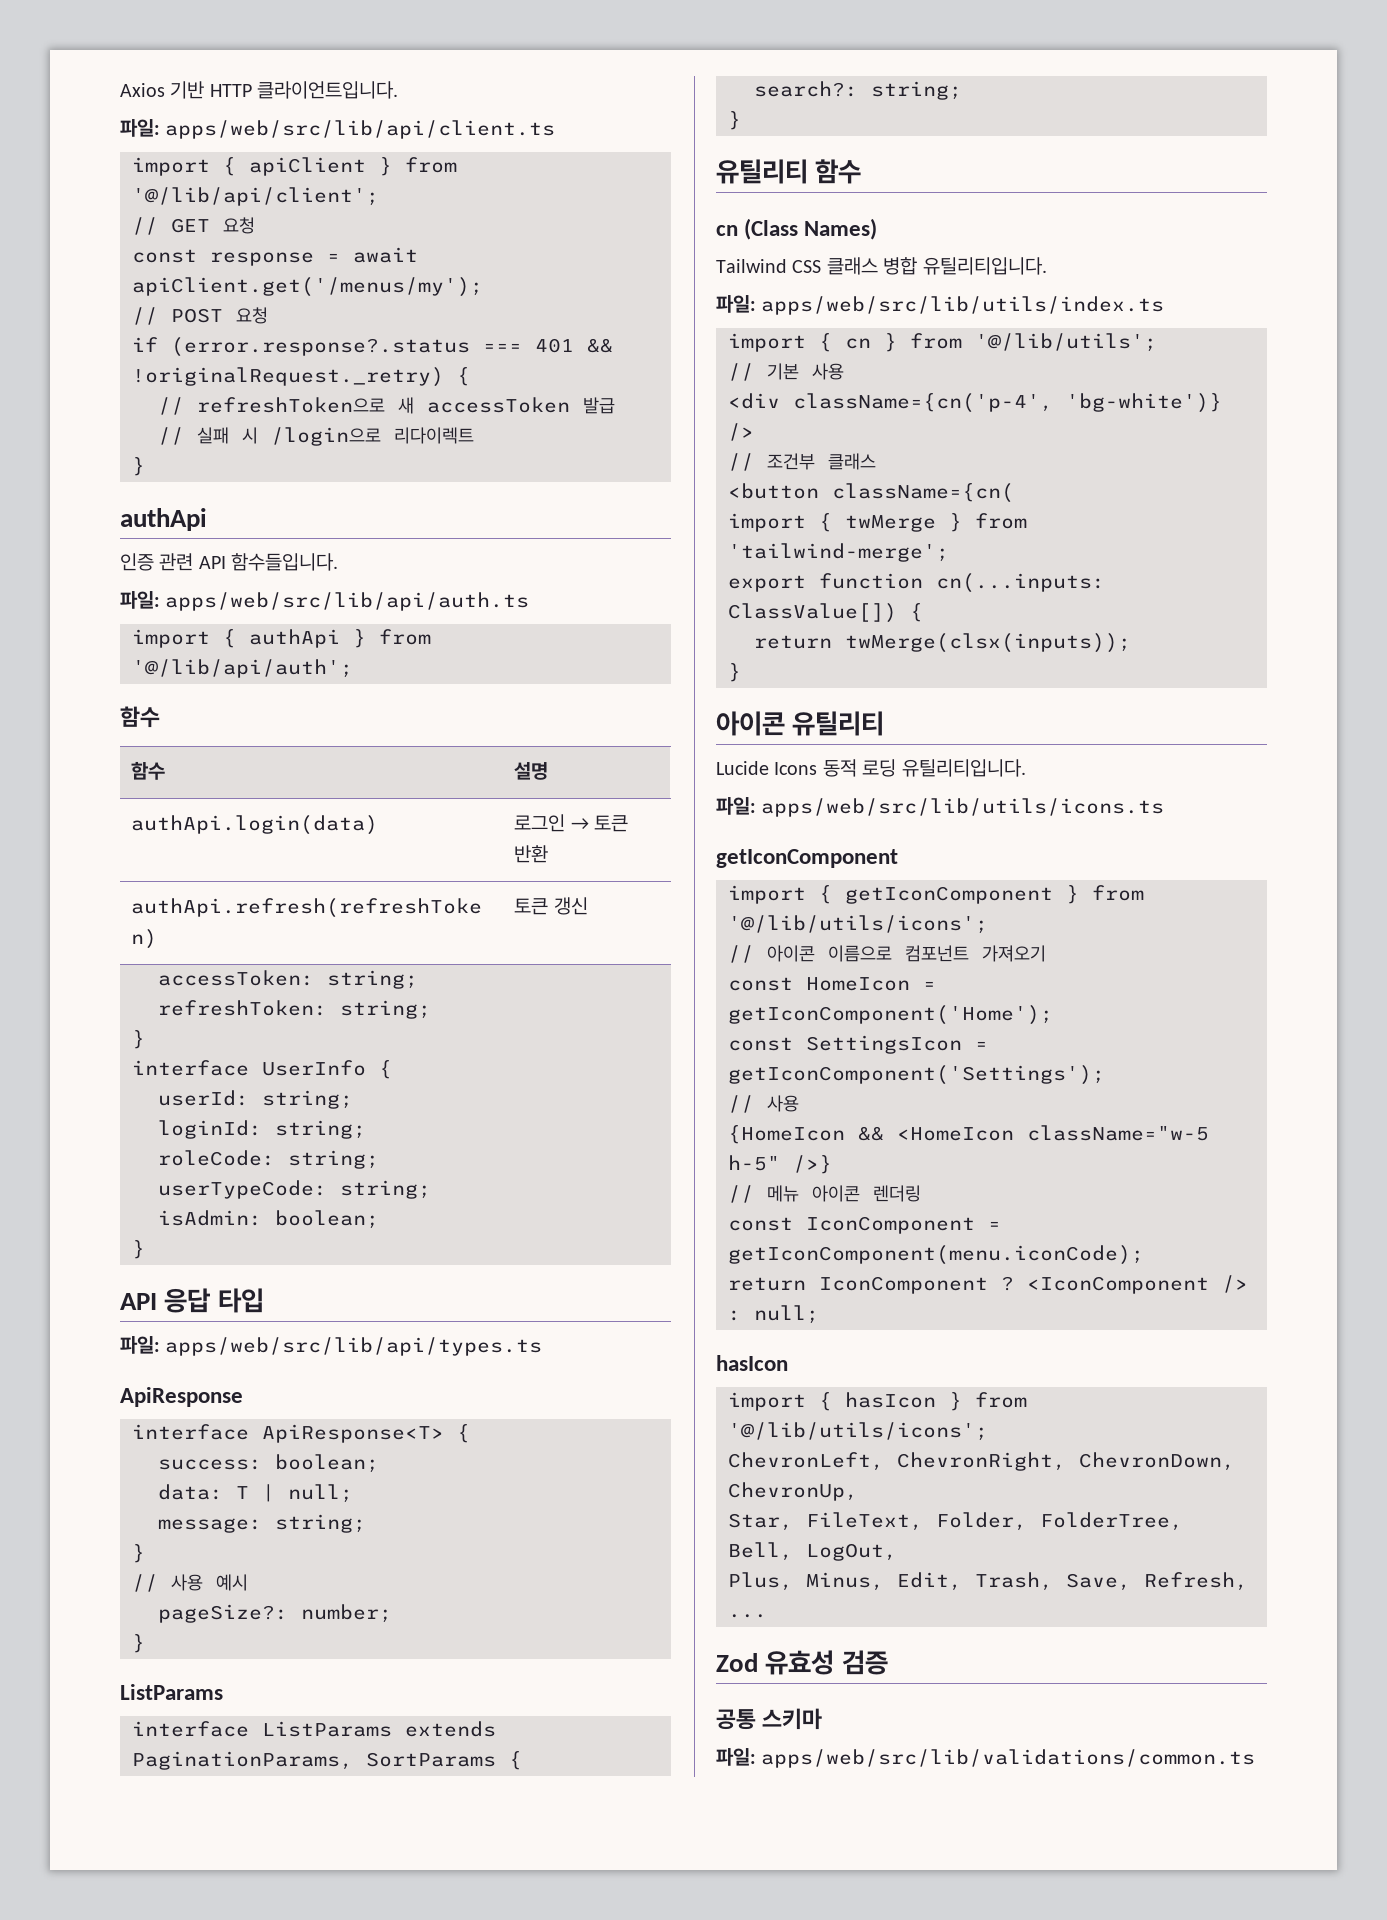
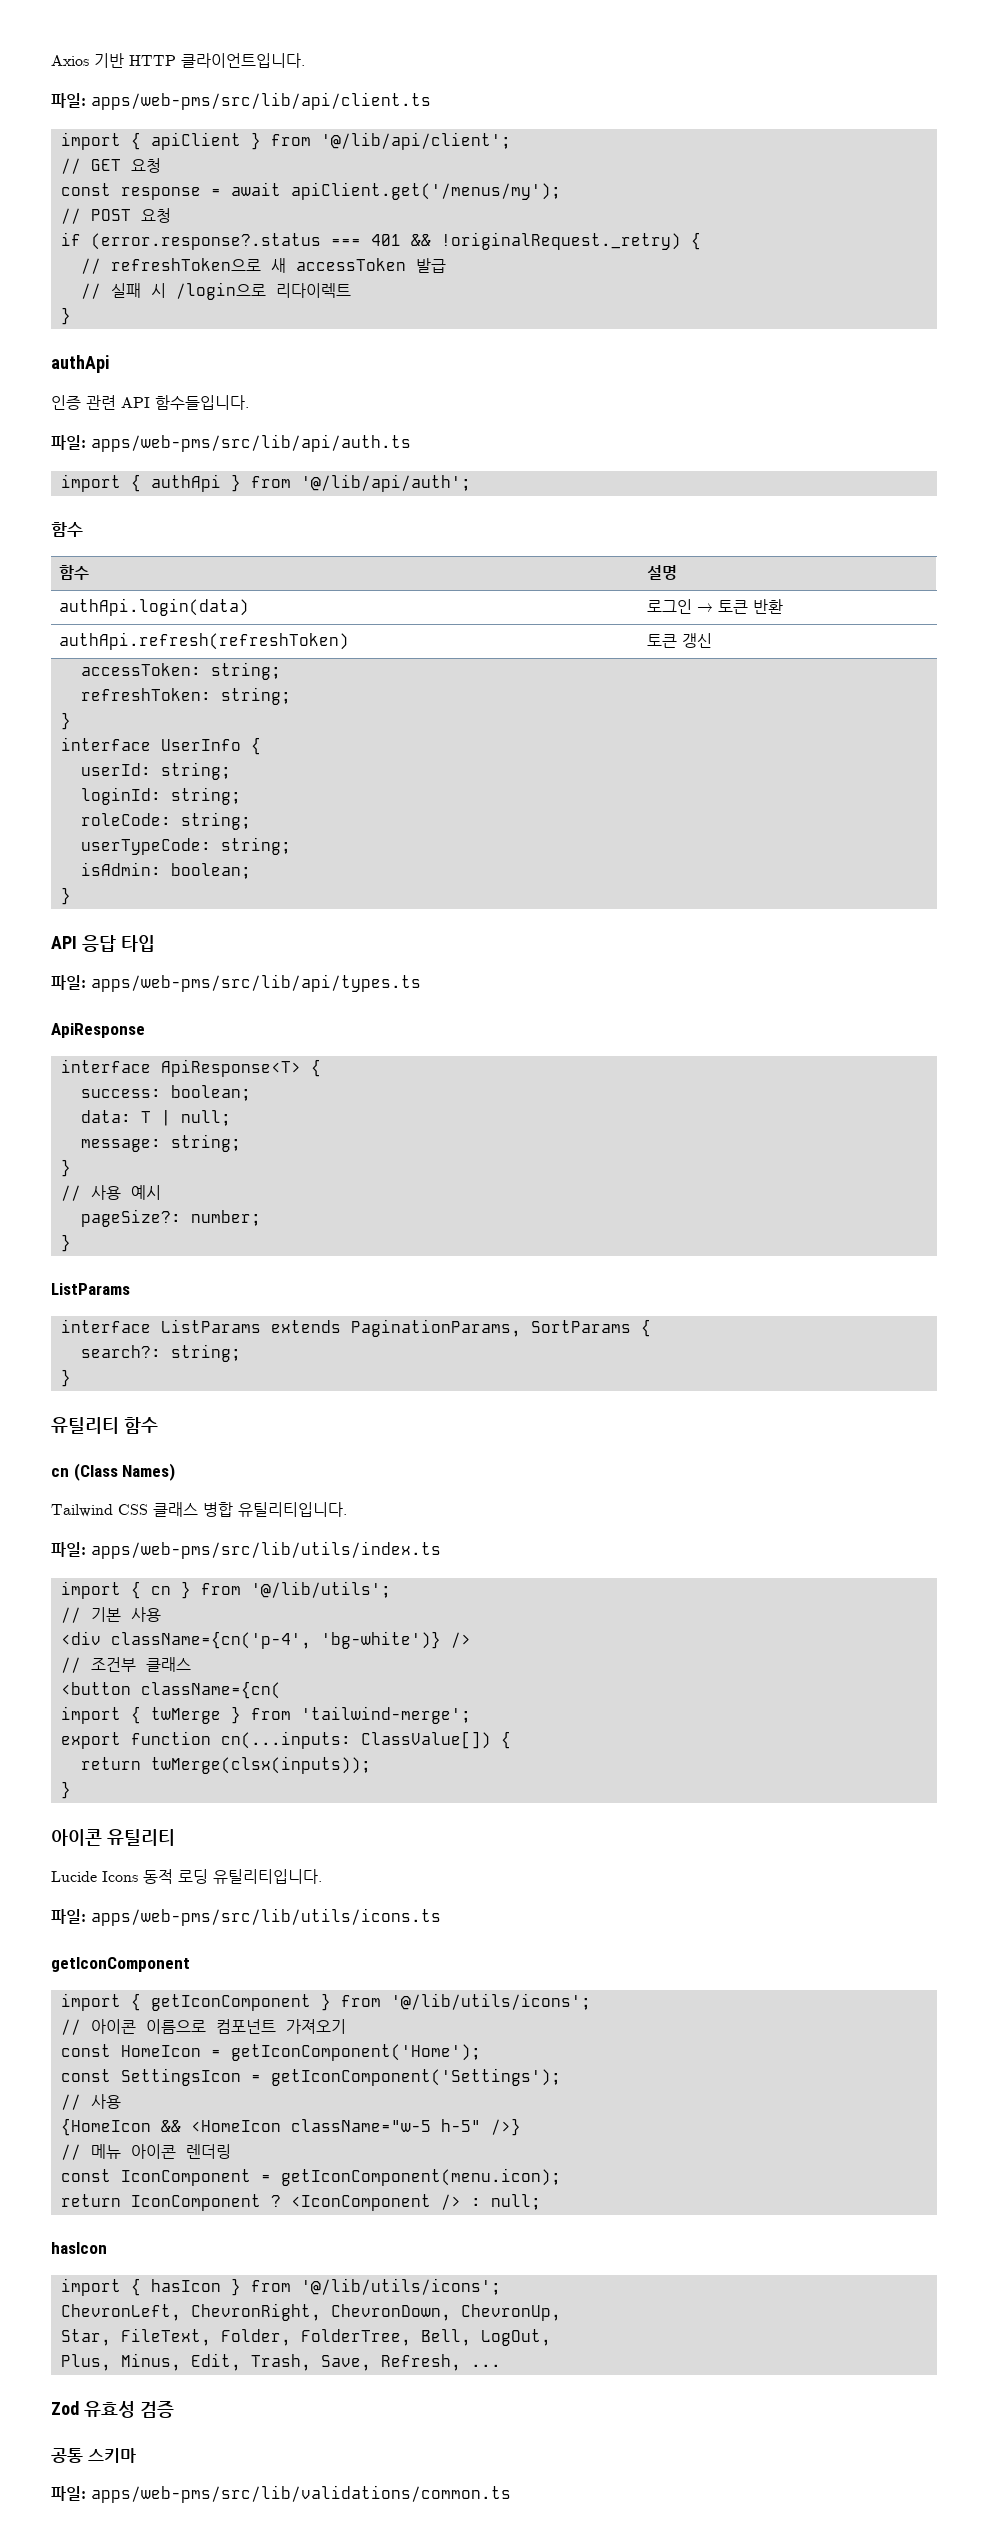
[165,120,556,139] apps/web/src/lib/api/client.ts -> [91,92,431,110] apps/web-pms/src/lib/api/client.ts
[165,592,530,611] apps/web/src/lib/api/auth.ts -> [91,434,411,452] apps/web-pms/src/lib/api/auth.ts
[165,1337,543,1356] apps/web/src/lib/api/types.ts -> [91,974,421,992] apps/web-pms/src/lib/api/types.ts
[761,296,1165,315] apps/web/src/lib/utils/index.ts -> [91,1541,441,1559] apps/web-pms/src/lib/utils/index.ts
[761,798,1165,817] apps/web/src/lib/utils/icons.ts -> [91,1908,441,1926] apps/web-pms/src/lib/utils/icons.ts
[728,1245,1144,1265] getIconComponent(menu.iconCode); -> [280,2168,561,2186] getIconComponent(menu.icon);
[761,1749,1256,1768] apps/web/src/lib/validations/common.ts -> [91,2485,511,2503] apps/web-pms/src/lib/validations/common.ts

